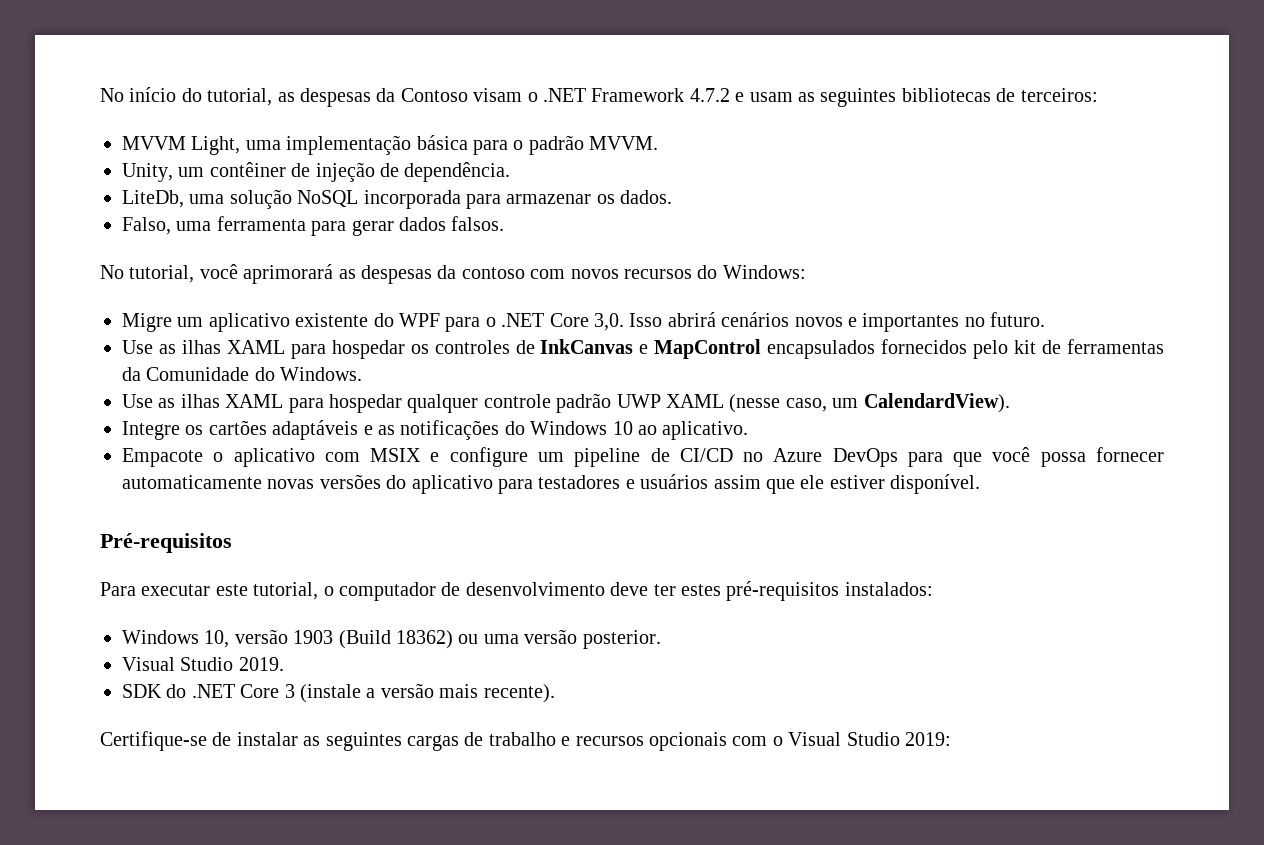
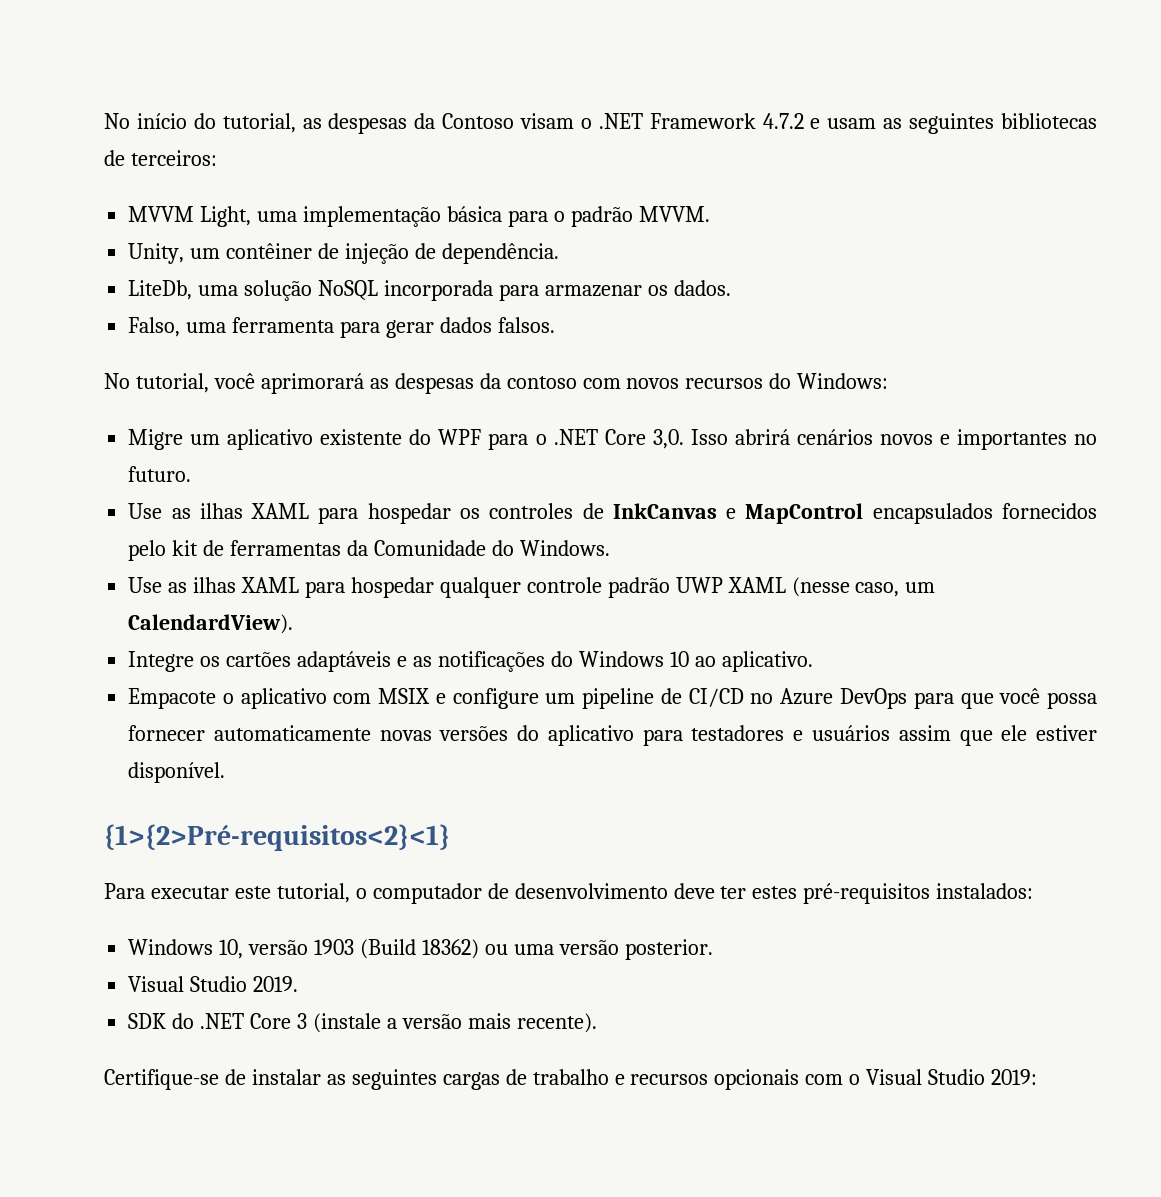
[100,533,232,553] Pré-requisitos -> [104,824,450,851] {1>{2>Pré-requisitos<2}<1}

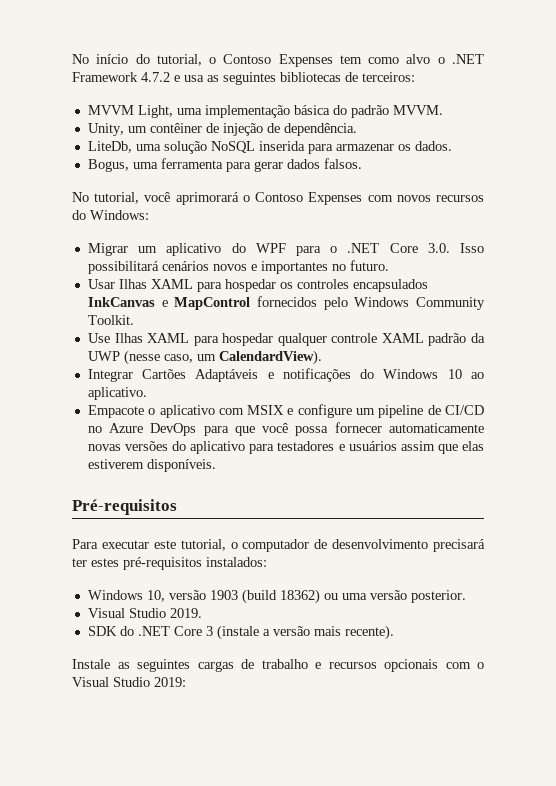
[302,113,575,134] as despesas da Contoso visam -> [209,54,431,67] o Contoso Expenses tem como alvo
[827,118,877,129] usam -> [184,75,204,82] usa
[507,210,565,227] para o -> [332,105,347,115] do
[383,280,493,301] incorporada -> [258,141,305,151] inserida
[128,317,181,337] Falso, -> [87,159,129,172] Bogus,
[369,373,577,394] as despesas da contoso -> [242,192,363,205] o Contoso Expenses
[128,429,184,450] Migre -> [87,243,128,256] Migrar
[320,429,403,445] existente -> (222, 249) none
[652,429,790,449] 3,0. Isso abrirá -> [427,243,484,253] [87,261,159,274] 3.0. Isso possibilitará
[128,503,243,519] Use as ilhas -> [87,279,147,289] Usar Ilhas
[582,503,604,519] de -> [352,279,428,292] encapsulados
[872,503,993,524] encapsulados -> (251, 303) none
[172,540,610,556] [128,577,237,593] kit de ferramentas da Comunidade do Windows. // Use as ilhas -> [354,297,486,310] [87,315,134,325] [87,333,143,343] Windows Community Toolkit. // Use Ilhas
[607,577,786,598] padrão UWP XAML -> [381,333,486,346] [87,351,120,361] XAML padrão da UWP
[128,651,432,672] Integre os cartões adaptáveis e as -> [87,369,274,382] Integrar Cartões Adaptáveis e
[1001,725,1097,741] [128,762,226,783] [104,824,450,851] ele estiver disponível. // {1>{2>Pré-requisitos<2}<1} -> [462,441,485,451] [87,459,216,472] [72,499,177,515] elas estiverem disponíveis. // Pré-requisitos
[673,883,715,899] deve -> [433,539,485,552] precisará
[359,939,416,959] (Build -> [241,589,277,604] (build
[104,1069,321,1090] Certifique-se de instalar -> [72,659,110,669] Instale

